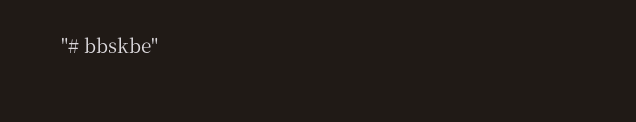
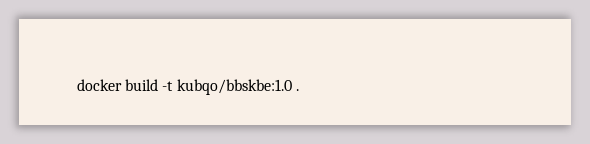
[61,37,159,53] "# bbskbe" -> [77,79,299,95] docker build -t kubqo/bbskbe:1.0 .

